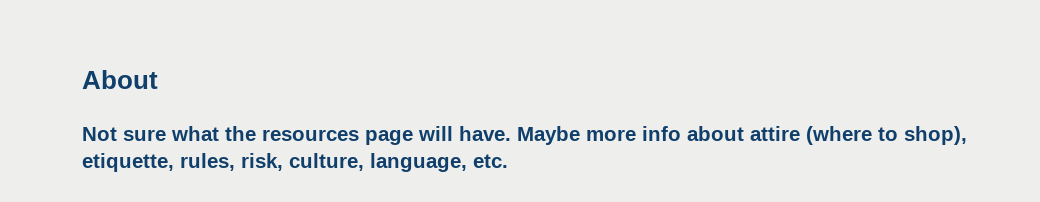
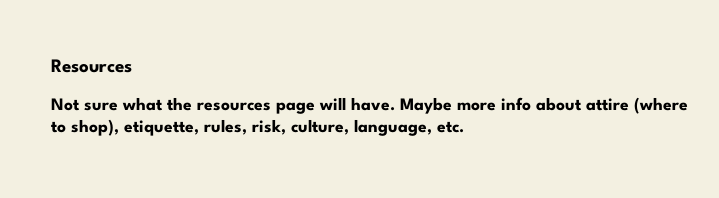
[82,70,158,89] About -> [51,59,132,73] Resources

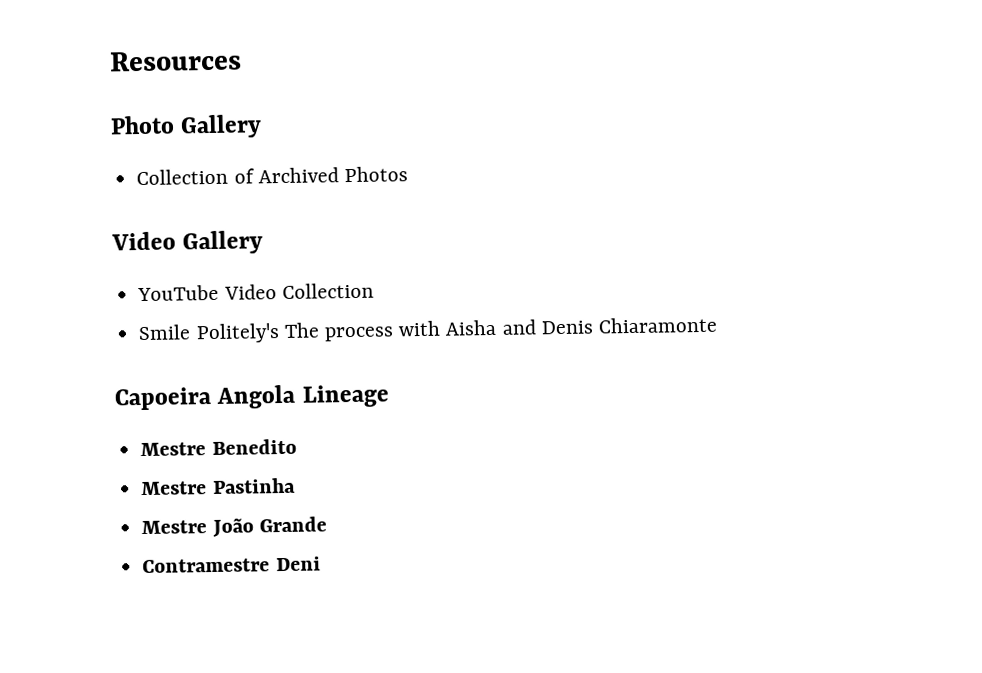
[51,97,688,114] [51,119,464,136] Not sure what the resources page will have. Maybe more info about attire (where to shop), etiquette, rules, risk, culture, language, etc. -> [110,114,263,139] [136,166,408,186] [111,230,264,255] [137,282,374,302] [138,316,717,344] [114,384,389,411] [140,438,297,457] [141,477,296,496] [141,516,327,538] [142,556,321,574] Photo Gallery // Collection of Archived Photos // Video Gallery // YouTube Video Collection // Smile Politely's The process with Aisha and Denis Chiaramonte // Capoeira Angola Lineage // Mestre Benedito // Mestre Pastinha // Mestre João Grande // Contramestre Deni

